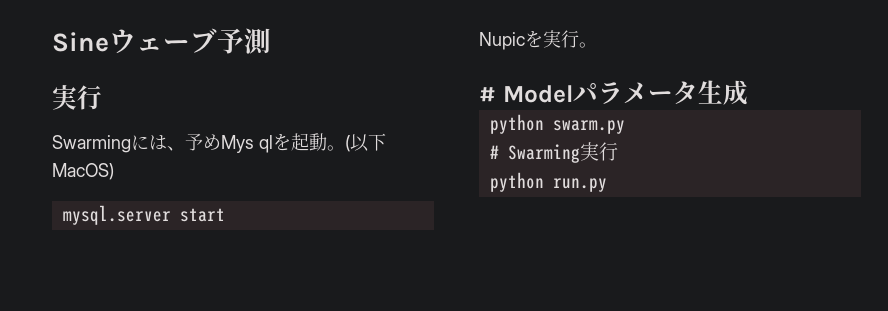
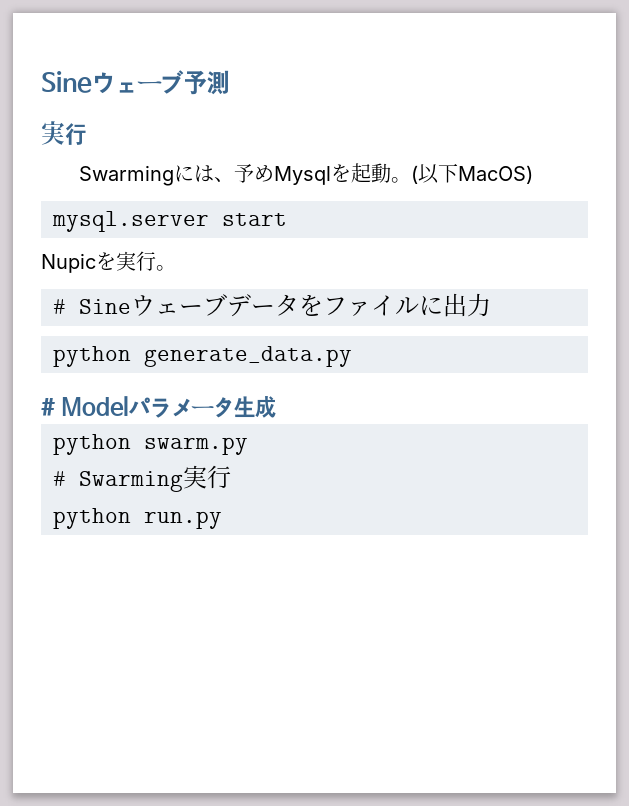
[221,135,273,153] Mys ql -> [273,166,331,185] Mysql
(597, 45) none -> [53,293,491,317] [53,346,352,367] // # Sineウェーブデータをファイルに出力 // python generate_data.py

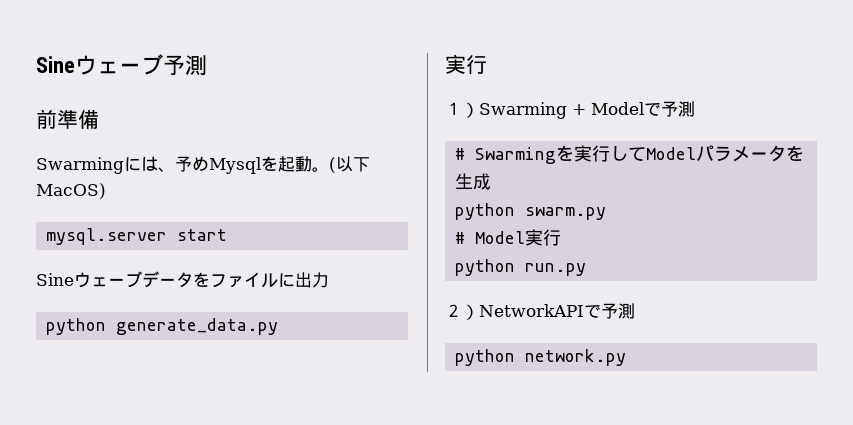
[41,121,86,145] 実行 -> [36,109,99,129] 前準備
[41,251,176,273] [53,299,66,314] Nupicを実行。 // # -> (228, 235) none
[41,398,55,416] # -> [445,54,487,74] [445,101,695,119] [455,145,647,164] 実行 // １）Swarming + Modelで予測 // # Swarmingを実行して
(235, 407) none -> [786,145,805,161] を
[79,471,183,492] Swarming -> [475,231,526,244] Model
(222, 520) none -> [445,303,635,320] [455,349,627,366] // ２）NetworkAPIで予測 // python network.py

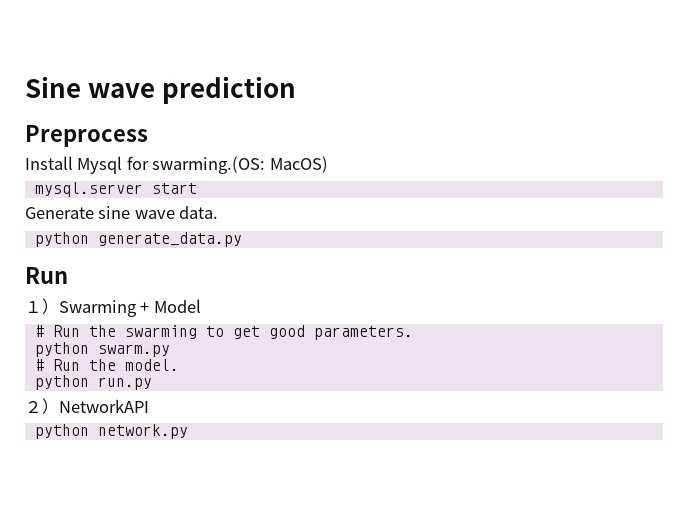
[36,54,207,76] [36,109,99,129] [36,156,370,174] [36,183,106,199] [46,228,228,245] [36,271,329,288] Sineウェーブ予測 // 前準備 // Swarmingには、予めMysqlを起動。(以下MacOS) // mysql.server start // Sineウェーブデータをファイルに出力 -> [25,76,297,104] [25,125,148,147] [25,156,328,174] [34,182,197,197] [25,206,219,219] Sine wave prediction // Preprocess // Install Mysql for swarming.(OS: MacOS) // mysql.server start // Generate sine wave data.
[445,54,487,74] 実行 -> [25,267,68,284] Run
[644,101,695,117] [455,145,805,164] [455,173,492,190] で予測 // # Swarmingを実行してModelパラメータを生成 -> [34,325,413,340] // # Run the swarming to get good parameters.
[475,229,562,246] Model実行 -> [52,359,179,371] Run the model.
[584,303,635,319] で予測 -> (149, 406) none

